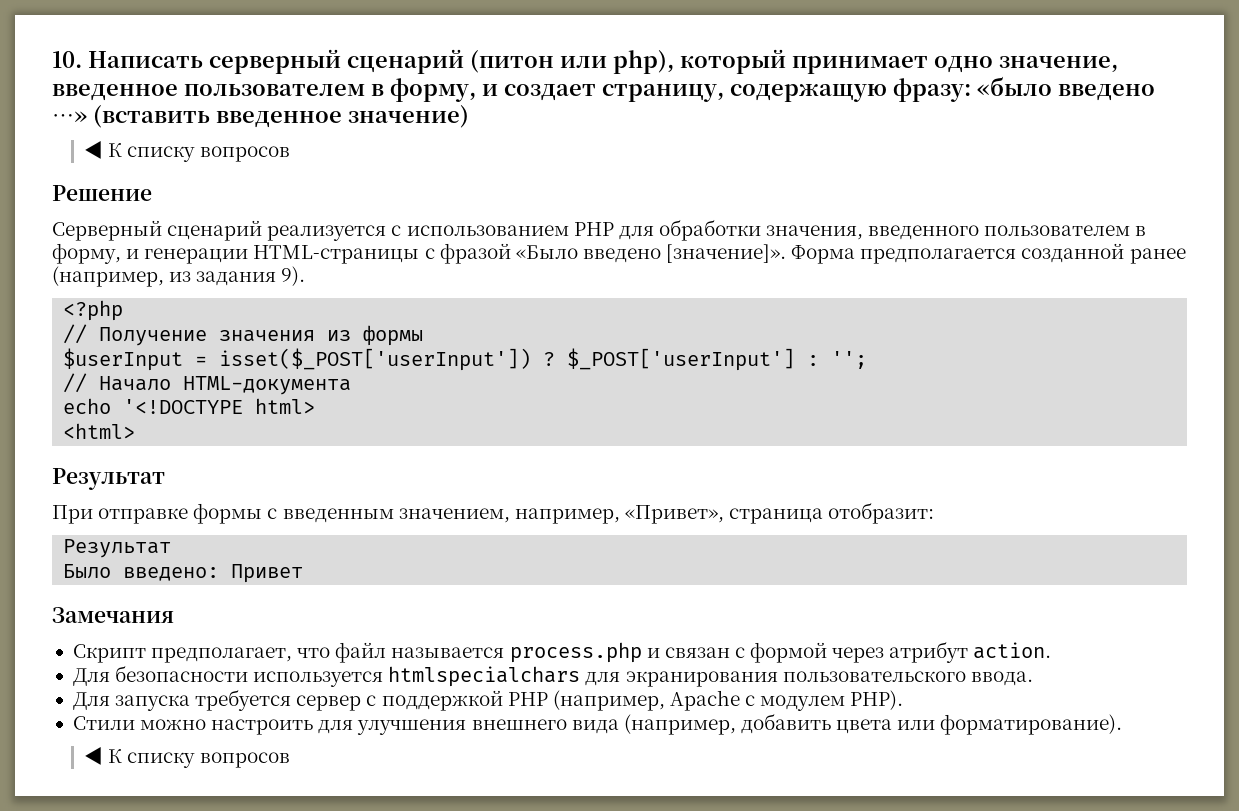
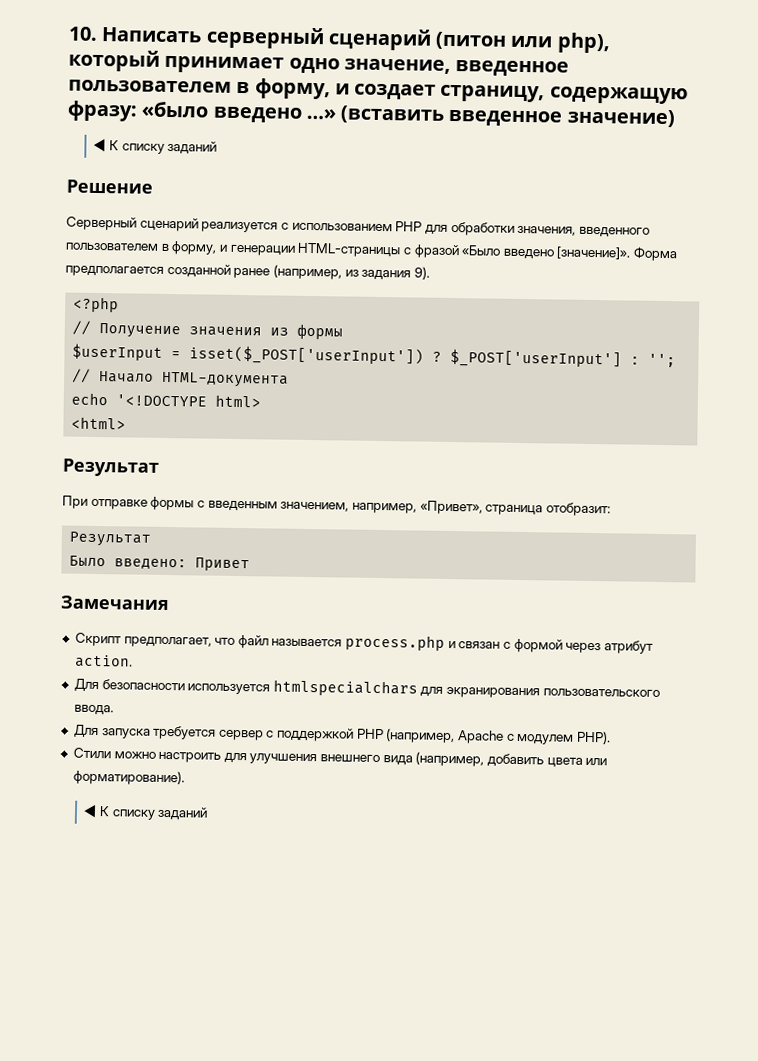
[199,146,290,162] вопросов -> [167,140,218,155] заданий
[199,752,290,768] вопросов -> [157,806,209,821] заданий

